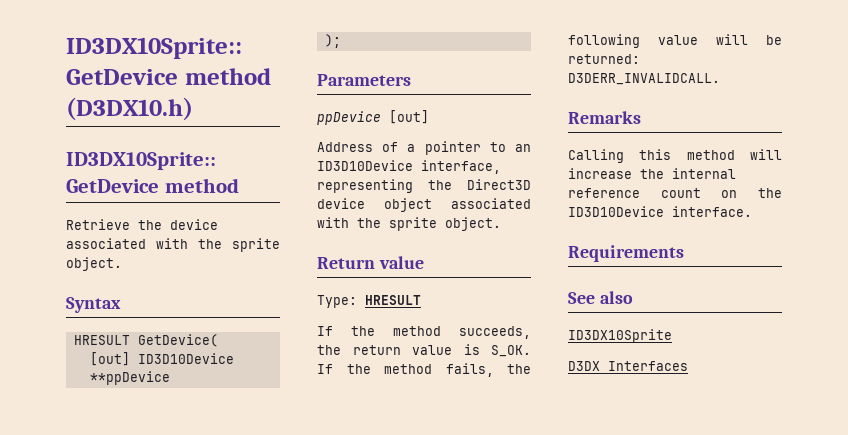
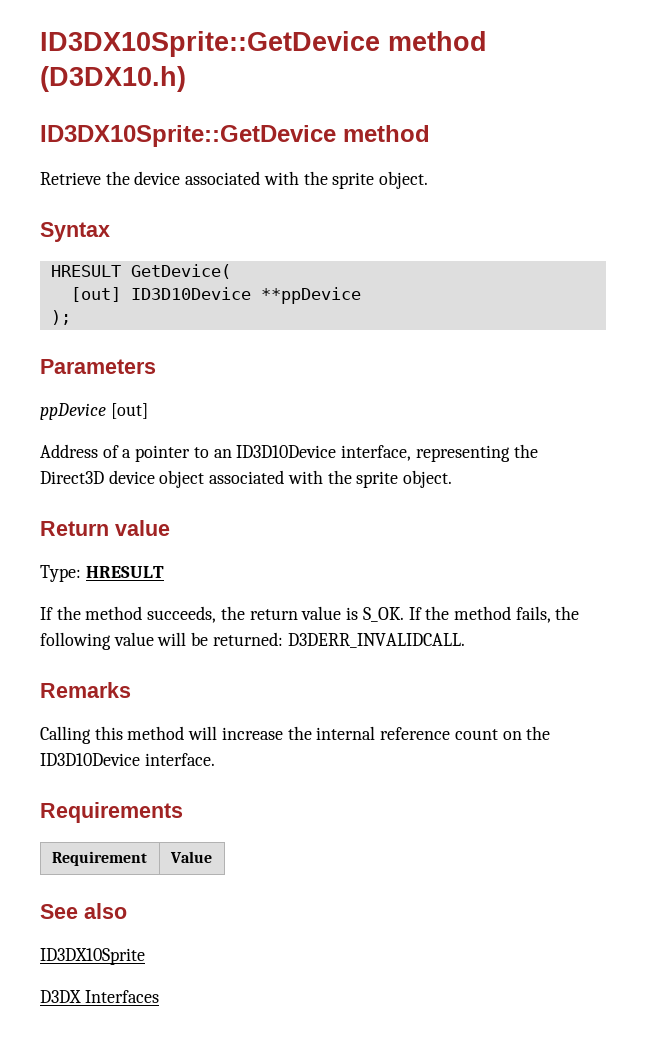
(684, 253) none -> [51,851,147,866] [169,851,212,863] // Requirement | Value

